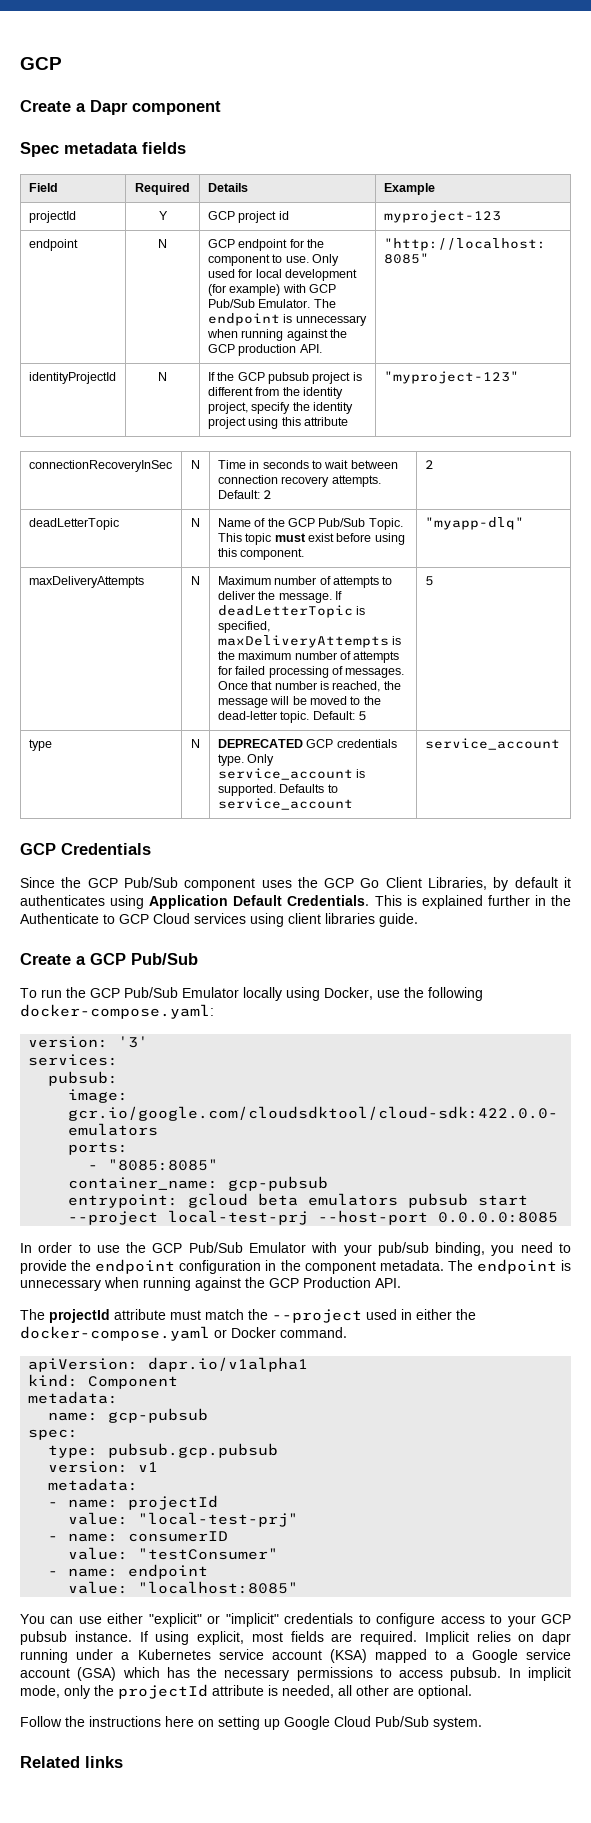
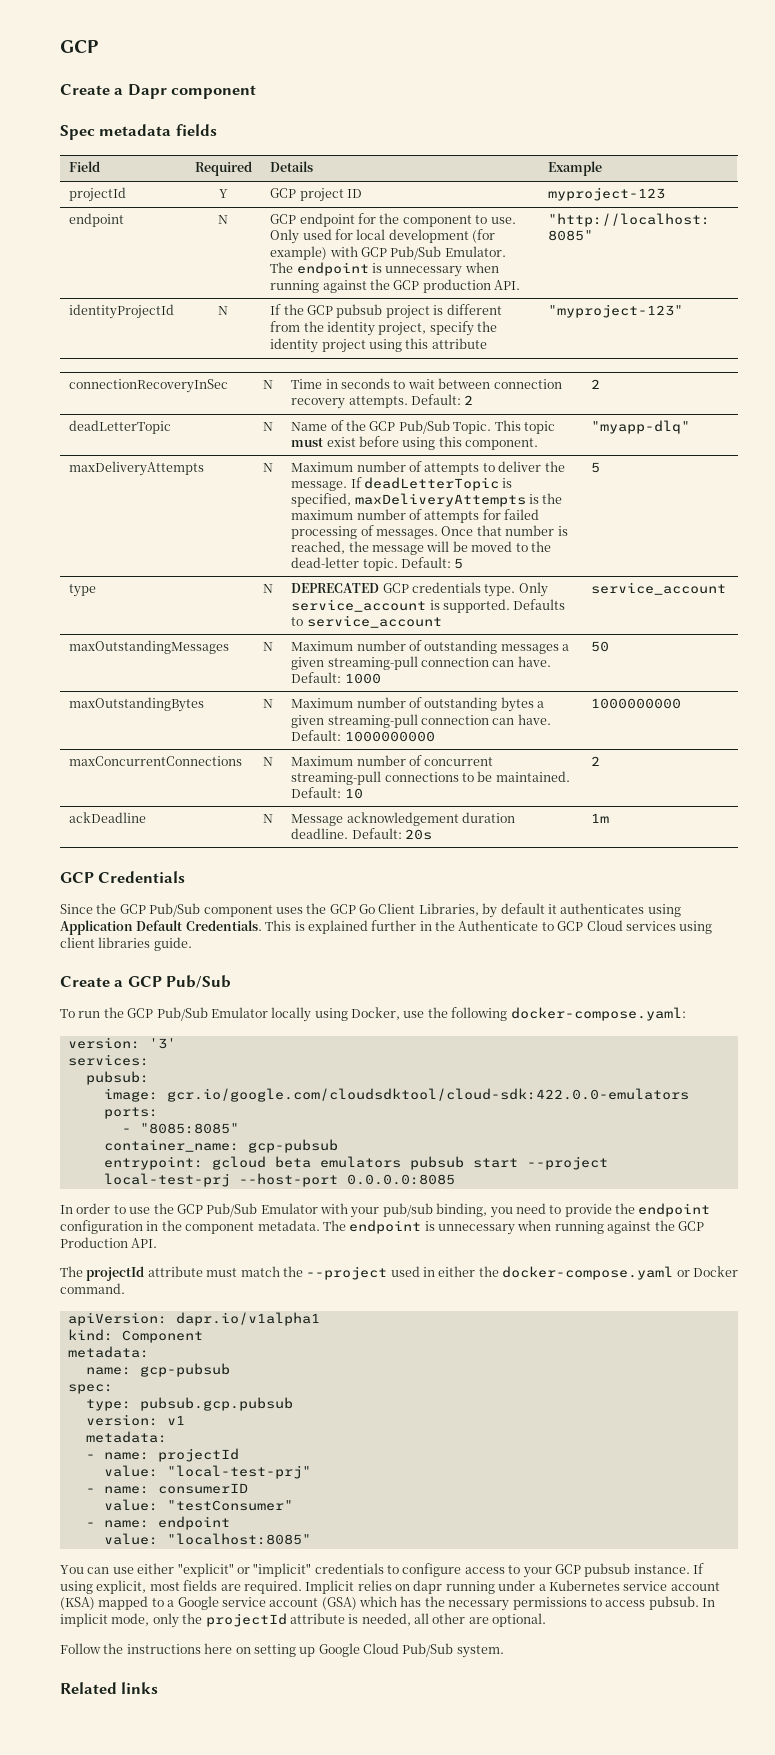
[278,211,289,220] id -> [347,189,363,198] ID
(560, 744) none -> [69,640,230,654] [262,642,273,651] [291,640,570,654] [291,656,551,670] [291,672,381,684] [591,641,610,652] [69,697,205,712] [262,699,273,708] [291,697,545,712] [291,714,551,728] [291,730,435,742] [591,698,682,709] [69,756,243,766] [262,757,273,766] [291,755,494,766] [291,771,570,785] [291,787,363,799] [591,756,601,766] [69,812,147,823] [262,814,273,823] [291,812,516,826] [291,828,433,840] [591,813,610,823] // maxOutstandingMessages | N | Maximum number of outstanding messages a given streaming-pull connection can have. Default: 1000 | 50 // maxOutstandingBytes | N | Maximum number of outstanding bytes a given streaming-pull connection can have. Default: 1000000000 | 1000000000 // maxConcurrentConnections | N | Maximum number of concurrent streaming-pull connections to be maintained. Default: 10 | 2 // ackDeadline | N | Message acknowledgement duration deadline. Default: 20s | 1m

